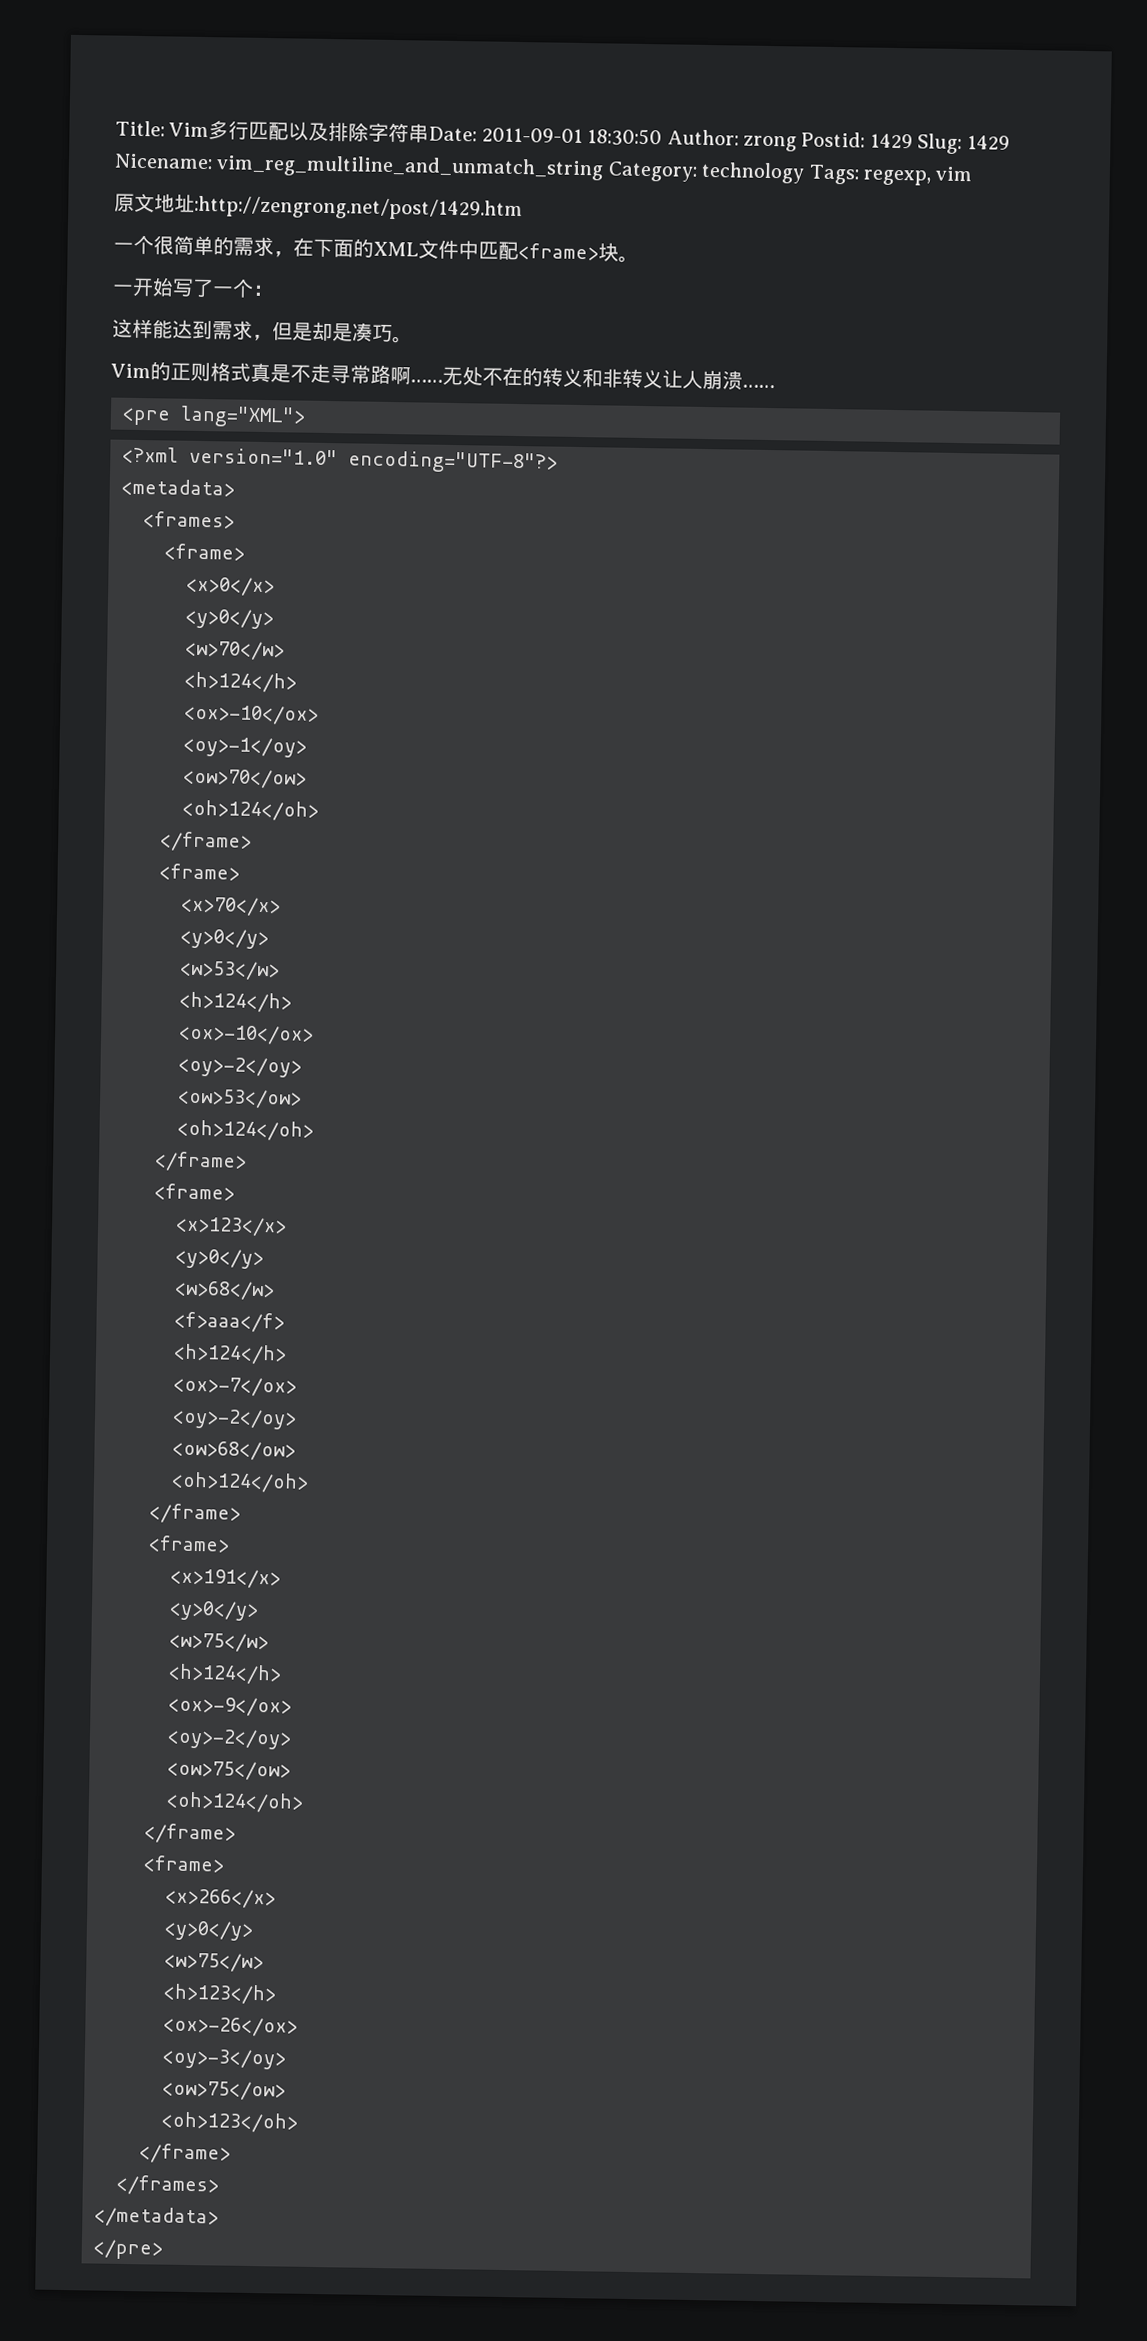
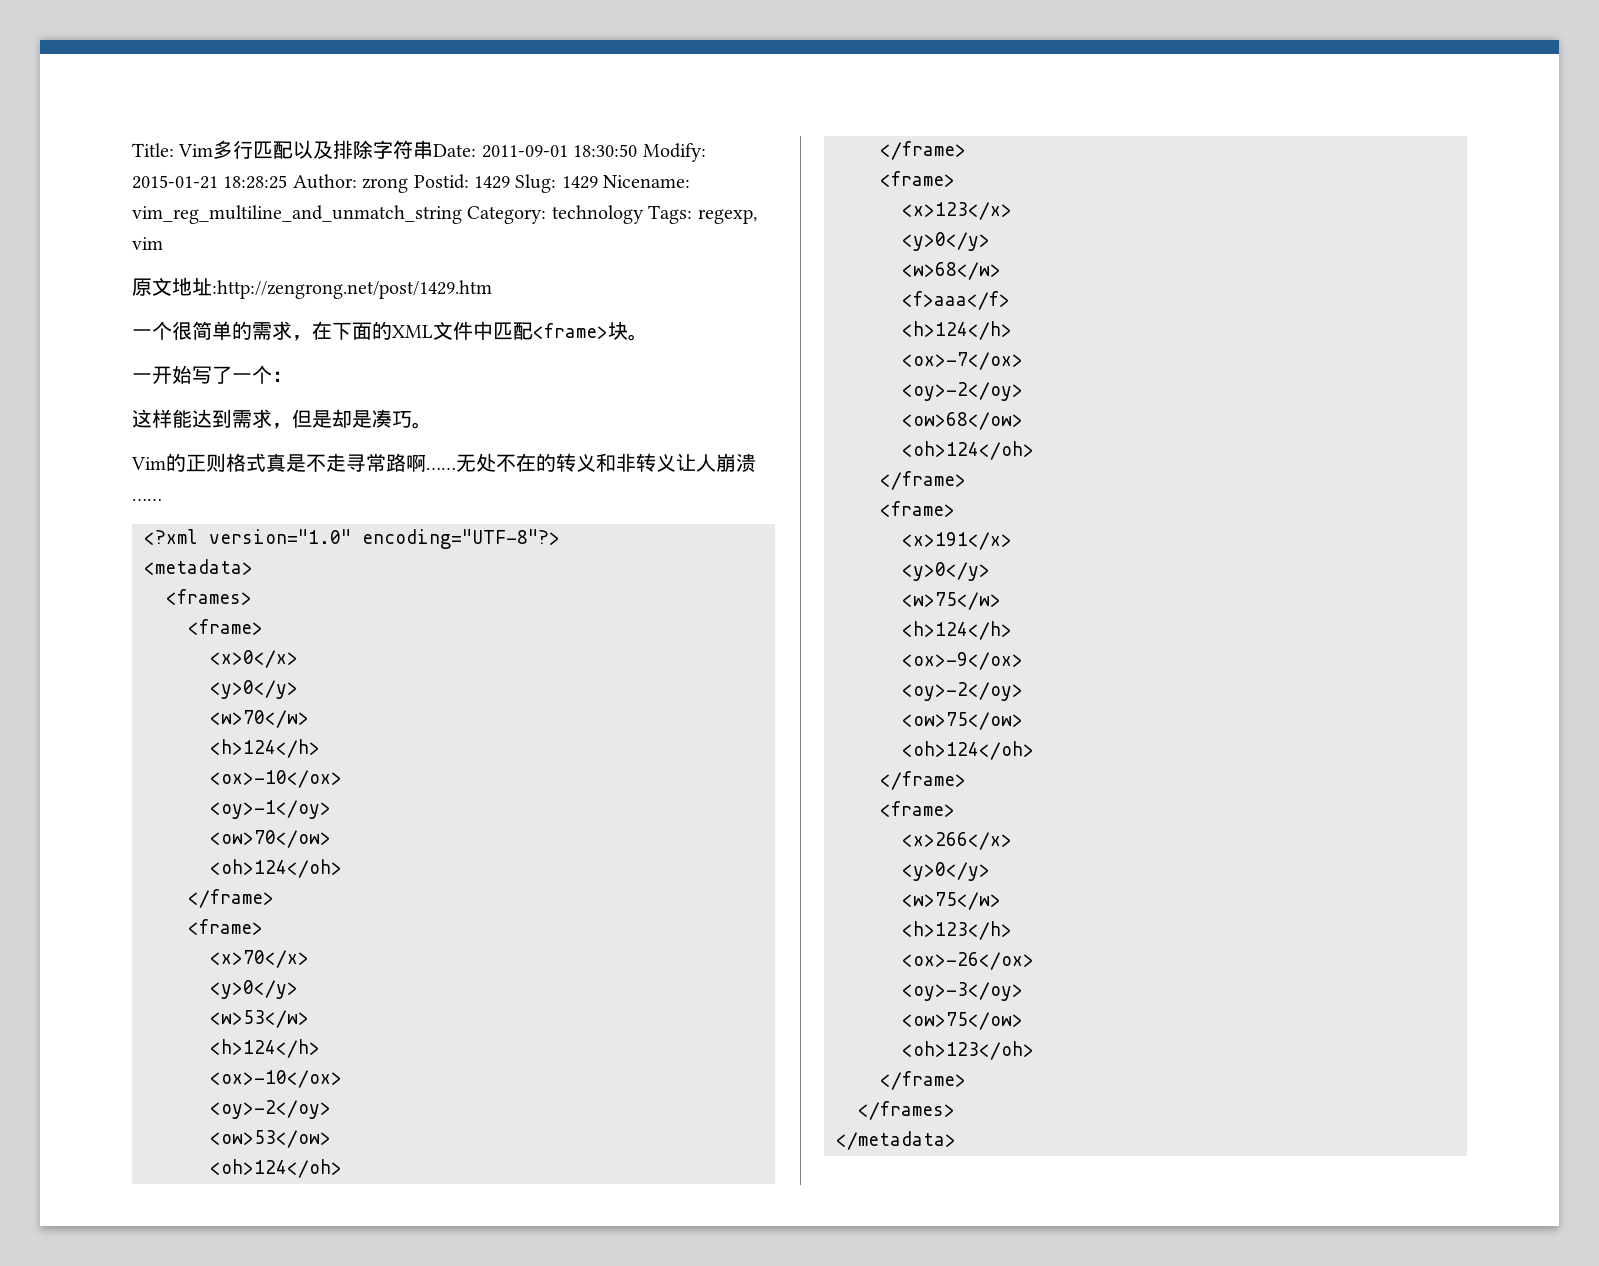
(663, 137) none -> [642,143,706,162] [132,175,288,189] Modify: 2015-01-21 18:28:25
[122,405,306,428] // <pre lang="XML"> -> (162, 499) none
[93,2239,163,2260] // </pre> -> (956, 1140) none

